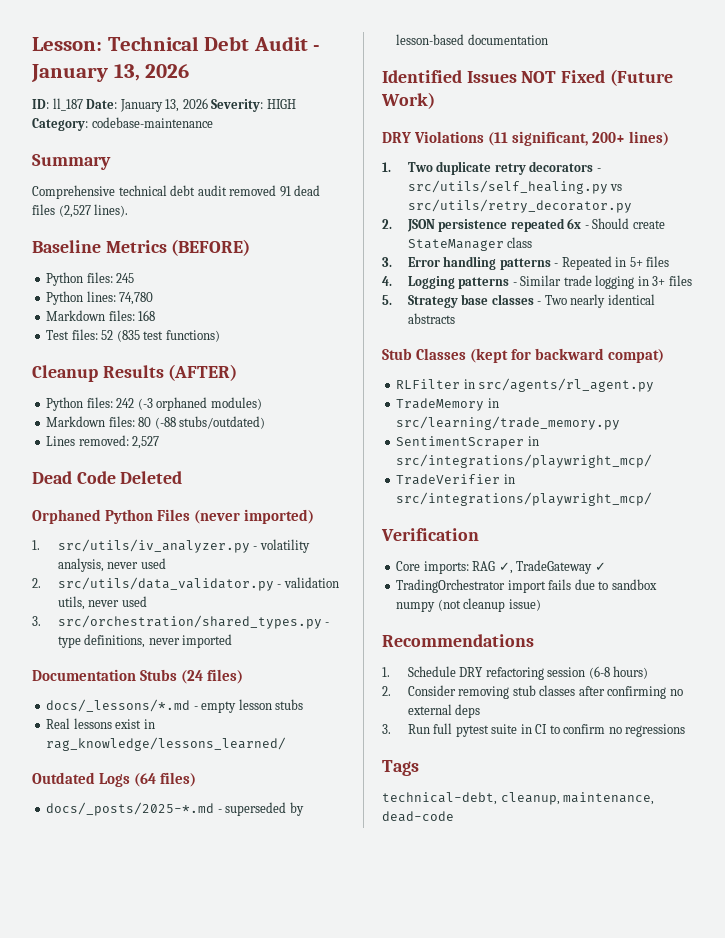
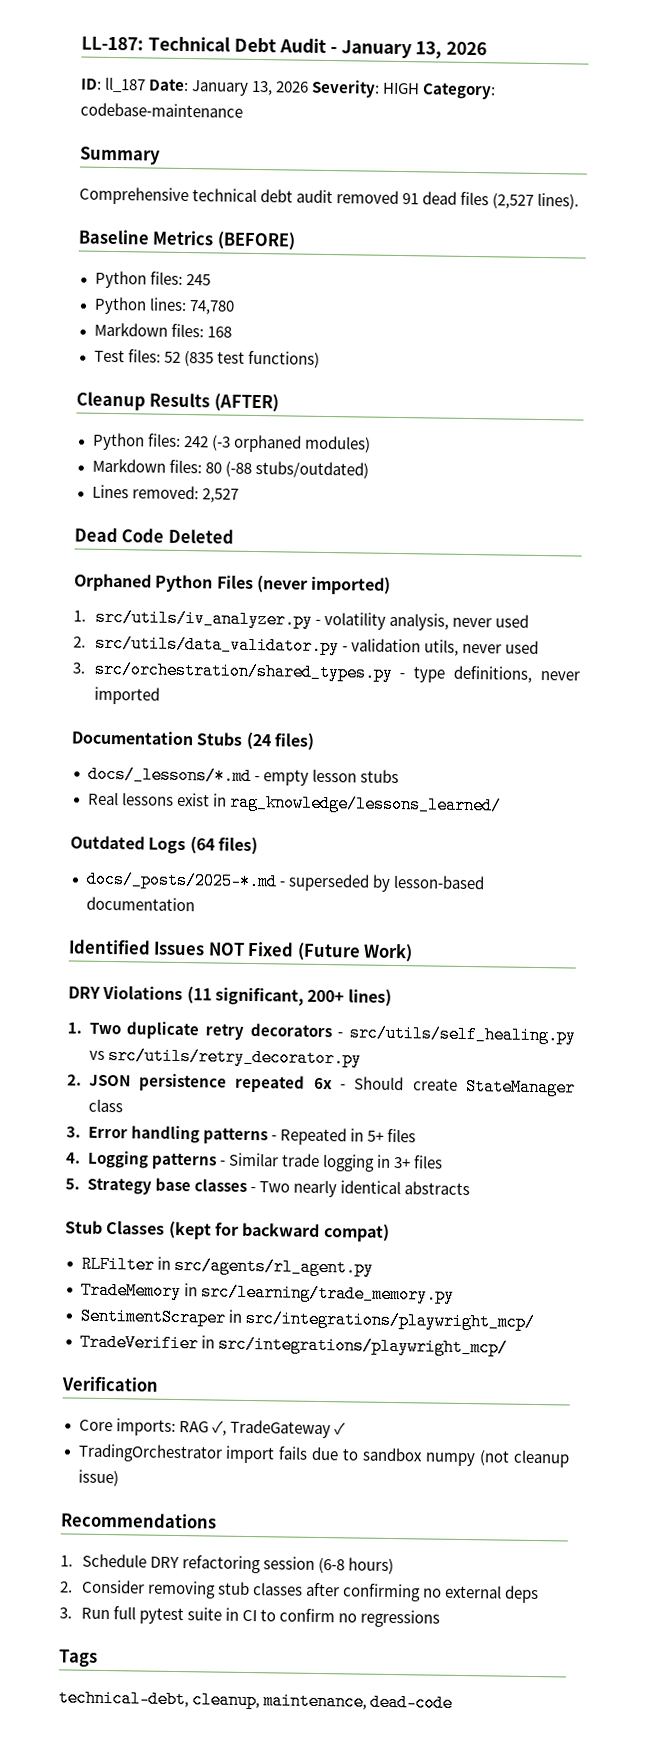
[32,37,102,51] Lesson: -> [81,36,144,51] LL-187:

